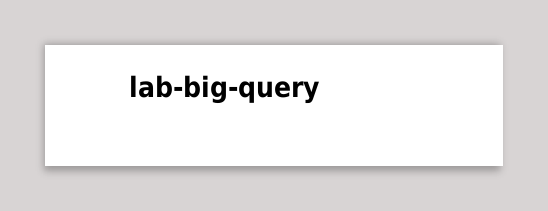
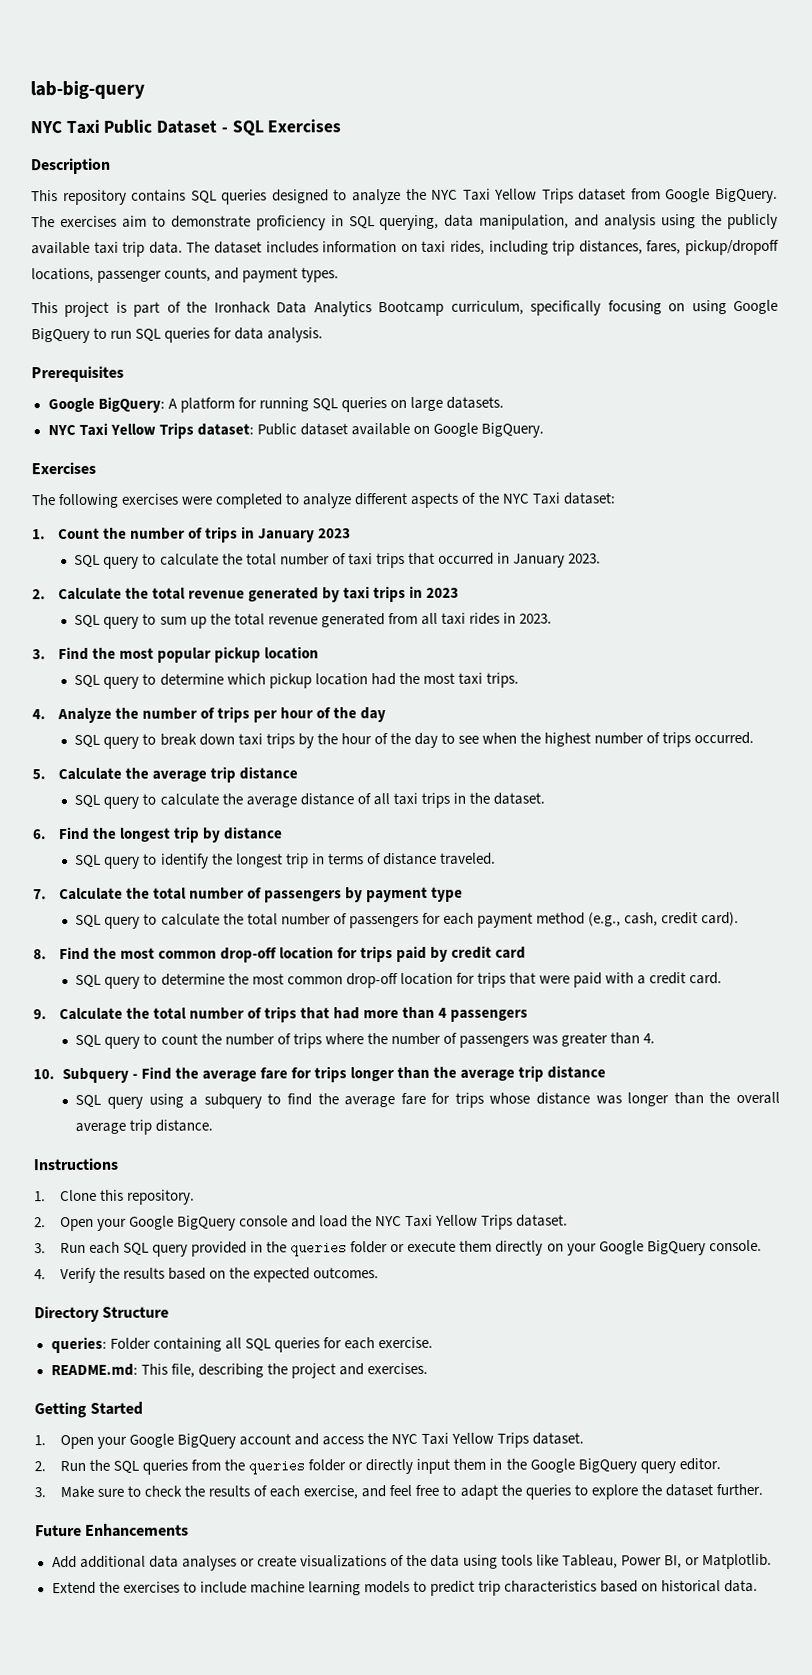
(319, 89) none -> [30,119,342,137] [30,157,111,175] [31,187,778,206] [31,213,778,231] [31,239,780,257] [31,267,340,283] [31,299,778,318] [31,327,324,344] [31,365,124,383] [47,396,505,413] [47,422,544,439] [31,461,96,475] [31,492,616,509] [32,526,352,543] [74,552,602,569] [32,585,460,603] [74,612,553,629] [32,646,320,663] [74,672,519,689] [32,706,387,724] [74,731,755,749] [32,766,299,783] [74,792,546,809] [32,826,284,843] [75,852,496,869] [33,886,464,903] [75,912,740,929] [33,945,527,963] [75,972,723,989] [33,1006,529,1023] [75,1032,656,1049] [33,1065,607,1084] [75,1091,781,1109] [75,1119,214,1135] [33,1157,118,1171] [34,1189,195,1205] [34,1214,569,1232] [34,1239,762,1257] [34,1267,380,1284] [34,1305,170,1323] [50,1336,433,1354] [50,1362,428,1379] [34,1401,144,1419] [34,1432,585,1450] [34,1458,721,1475] [34,1483,763,1500] [35,1523,190,1537] [51,1553,773,1571] [51,1579,759,1596] // NYC Taxi Public Dataset - SQL Exercises // Description // This repository contains SQL queries designed to analyze the NYC Taxi Yellow Trips dataset from Google BigQuery. The exercises aim to demonstrate proficiency in SQL querying, data manipulation, and analysis using the publicly available taxi trip data. The dataset includes information on taxi rides, including trip distances, fares, pickup/dropoff locations, passenger counts, and payment types. // This project is part of the Ironhack Data Analytics Bootcamp curriculum, specifically focusing on using Google BigQuery to run SQL queries for data analysis. // Prerequisites // Google BigQuery: A platform for running SQL queries on large datasets. // NYC Taxi Yellow Trips dataset: Public dataset available on Google BigQuery. // Exercises // The following exercises were completed to analyze different aspects of the NYC Taxi dataset: // 1. Count the number of trips in January 2023 // SQL query to calculate the total number of taxi trips that occurred in January 2023. // 2. Calculate the total revenue generated by taxi trips in 2023 // SQL query to sum up the total revenue generated from all taxi rides in 2023. // 3. Find the most popular pickup location // SQL query to determine which pickup location had the most taxi trips. // 4. Analyze the number of trips per hour of the day // SQL query to break down taxi trips by the hour of the day to see when the highest number of trips occurred. // 5. Calculate the average trip distance // SQL query to calculate the average distance of all taxi trips in the dataset. // 6. Find the longest trip by distance // SQL query to identify the longest trip in terms of distance traveled. // 7. Calculate the total number of passengers by payment type // SQL query to calculate the total number of passengers for each payment method (e.g., cash, credit card). // 8. Find the most common drop-off location for trips paid by credit card // SQL query to determine the most common drop-off location for trips that were paid with a credit card. // 9. Calculate the total number of trips that had more than 4 passengers // SQL query to count the number of trips where the number of passengers was greater than 4. // 10. Subquery - Find the average fare for trips longer than the average trip distance // SQL query using a subquery to find the average fare for trips whose distance was longer than the overall average trip distance. // Instructions // 1. Clone this repository. // 2. Open your Google BigQuery console and load the NYC Taxi Yellow Trips dataset. // 3. Run each SQL query provided in the queries folder or execute them directly on your Google BigQuery console. // 4. Verify the results based on the expected outcomes. // Directory Structure // queries: Folder containing all SQL queries for each exercise. // README.md: This file, describing the project and exercises. // Getting Started // 1. Open your Google BigQuery account and access the NYC Taxi Yellow Trips dataset. // 2. Run the SQL queries from the queries folder or directly input them in the Google BigQuery query editor. // 3. Make sure to check the results of each exercise, and feel free to adapt the queries to explore the dataset further. // Future Enhancements // Add additional data analyses or create visualizations of the data using tools like Tableau, Power BI, or Matplotlib. // Extend the exercises to include machine learning models to predict trip characteristics based on historical data.

